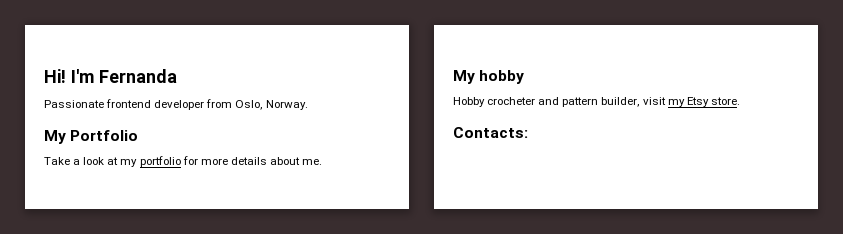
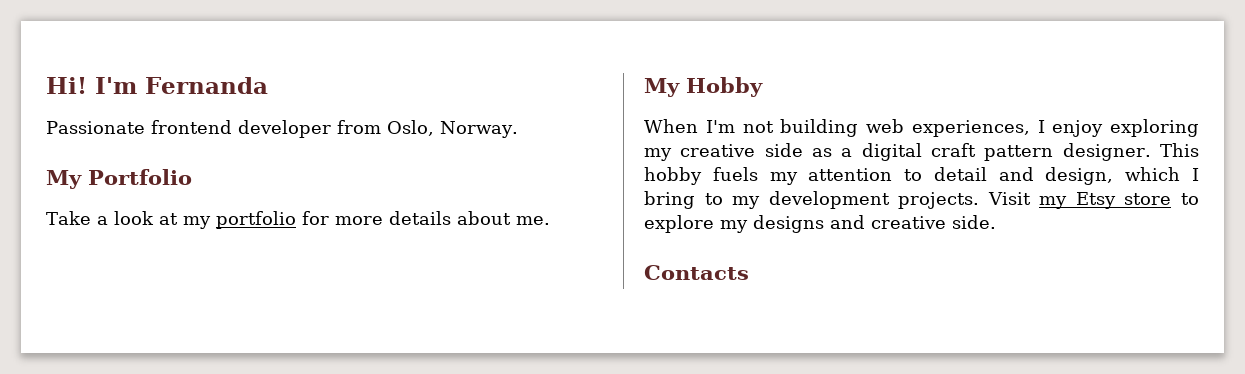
[479,70,525,84] [453,97,740,107] [453,127,528,138] hobby // Hobby crocheter and pattern builder, visit my Etsy store. // Contacts: -> [686,77,763,97] [644,119,1199,137] [644,143,1199,161] [644,167,1199,185] [644,191,1199,209] [644,215,996,233] [644,265,749,280] Hobby // When I'm not building web experiences, I enjoy exploring my creative side as a digital craft pattern designer. This hobby fuels my attention to detail and design, which I bring to my development projects. Visit my Etsy store to explore my designs and creative side. // Contacts

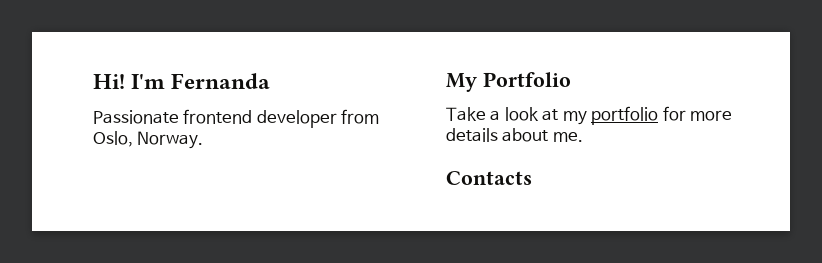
[644,77,763,97] [644,119,1199,137] [644,143,1199,161] [644,167,1199,185] [644,191,1199,209] [644,215,996,233] // My Hobby // When I'm not building web experiences, I enjoy exploring my creative side as a digital craft pattern designer. This hobby fuels my attention to detail and design, which I bring to my development projects. Visit my Etsy store to explore my designs and creative side. -> (583, 137) none

